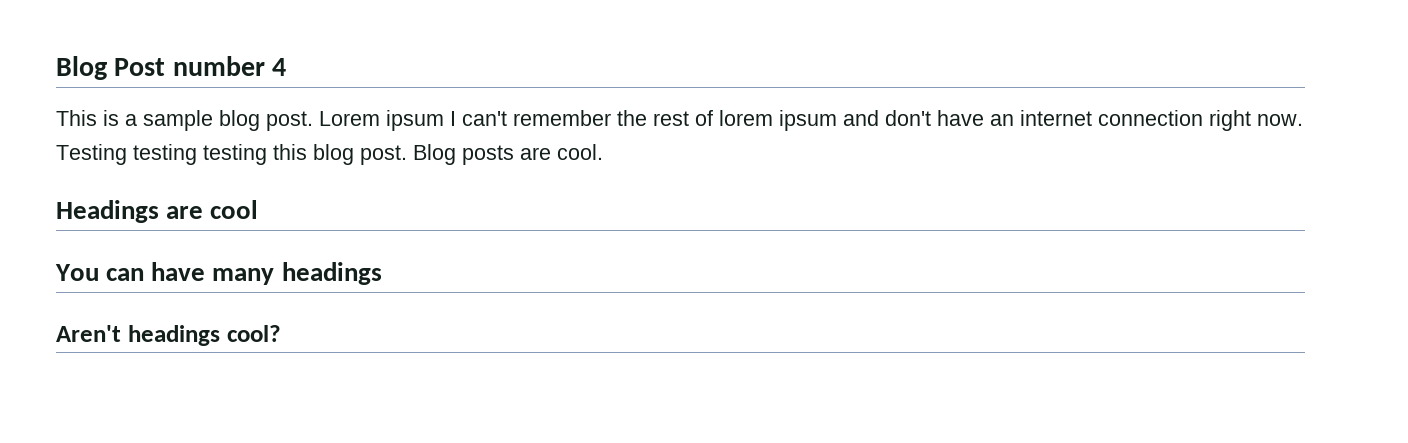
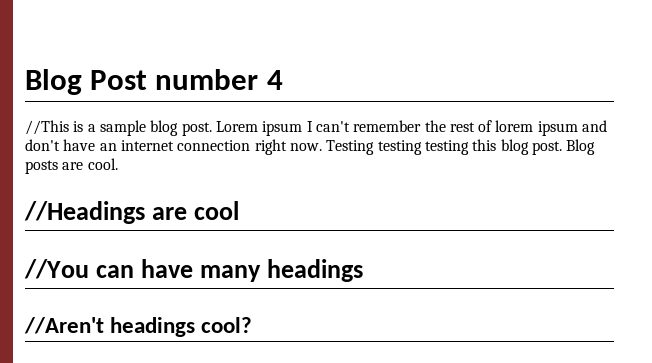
[56,110,97,126] This -> [25,120,69,135] //This
[56,200,159,223] Headings -> [24,201,145,224] //Headings
[55,264,99,281] You -> [24,259,89,279] //You
[56,325,121,342] Aren't -> [24,317,104,334] //Aren't

